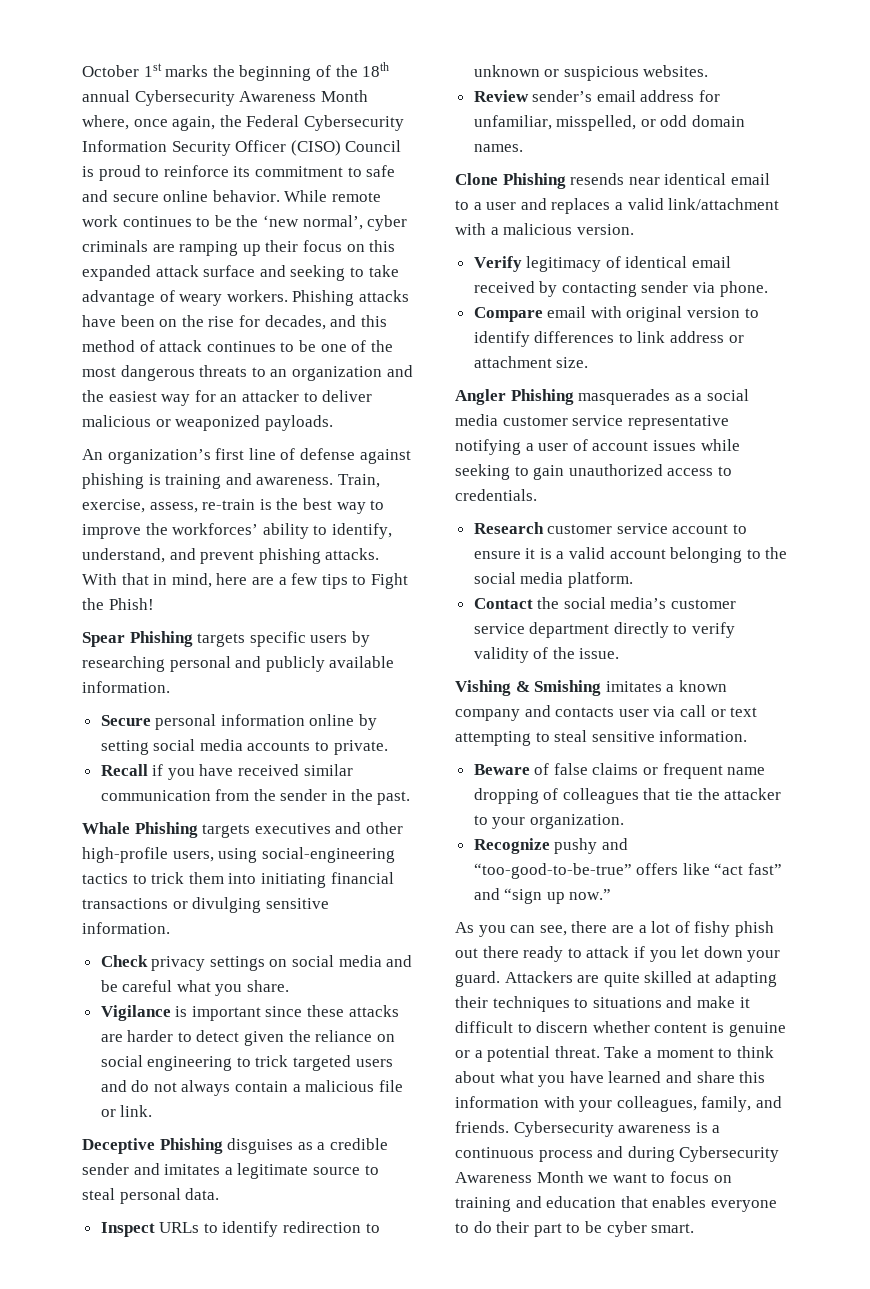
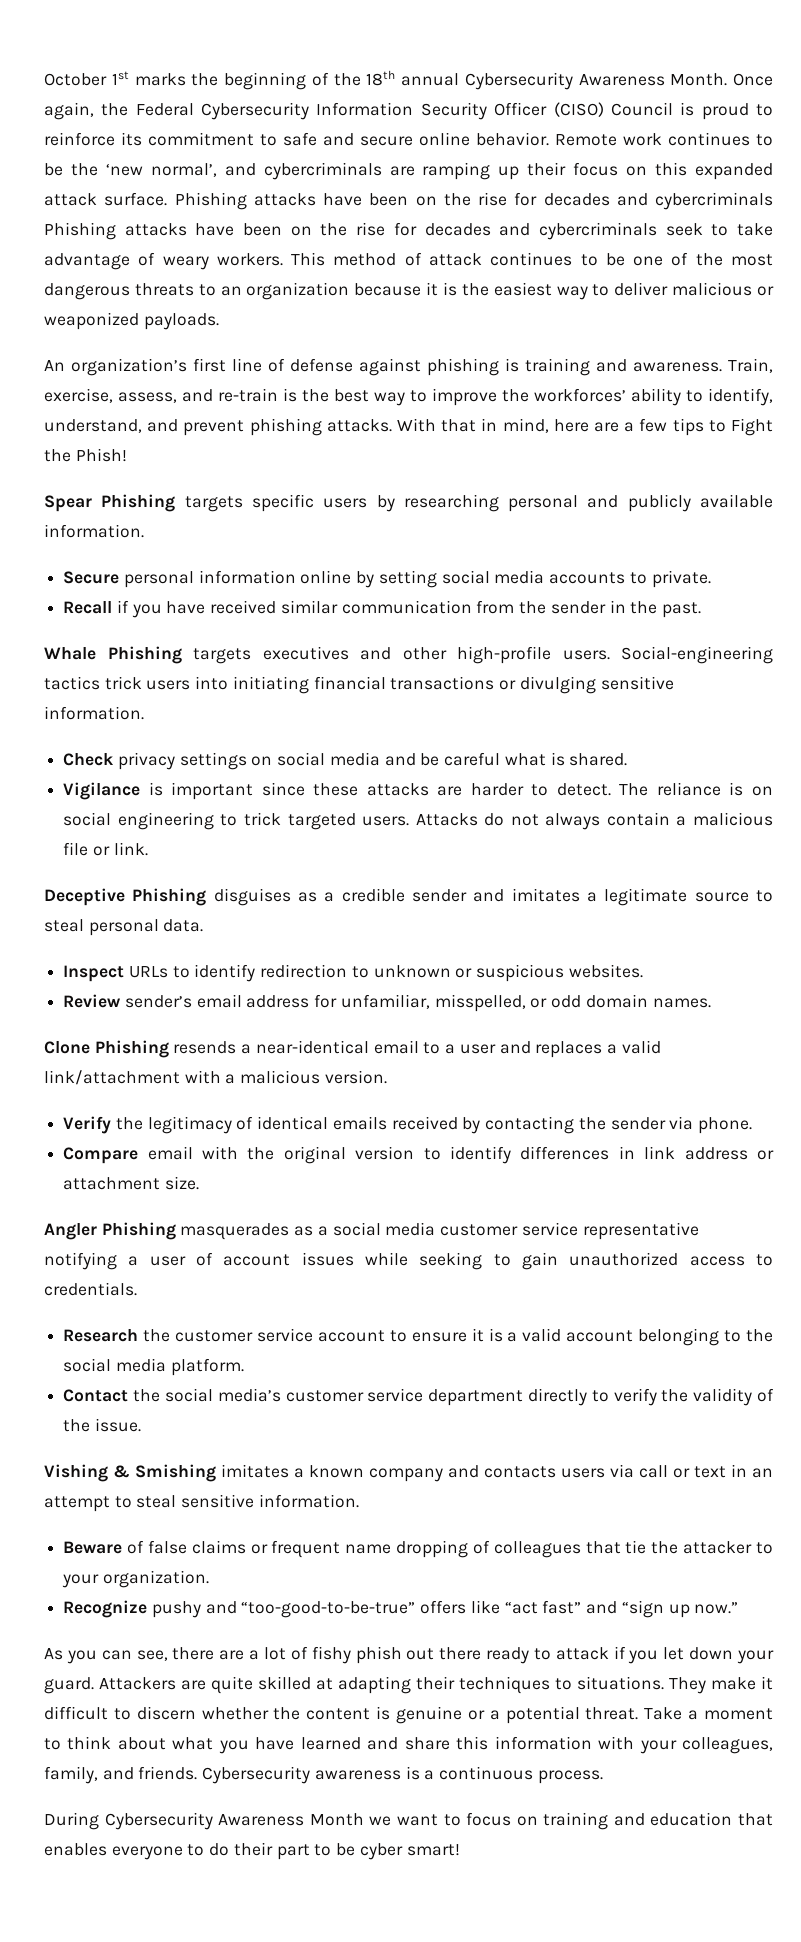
[320,90,368,102] [82,115,168,130] Month where, once -> [670,73,773,86] Month. Once
[284,190,381,202] While remote -> [555,134,617,146] Remote
[367,215,408,231] [82,240,148,252] cyber criminals -> [224,162,382,180] and cybercriminals
[203,265,399,281] [82,290,409,306] [82,315,387,330] surface and seeking to take advantage of weary workers. Phishing attacks have been on the rise for decades, and this -> [104,192,773,210] [44,222,774,240] [44,252,326,270] surface. Phishing attacks have been on the rise for decades and cybercriminals Phishing attacks have been on the rise for decades and cybercriminals seek to take advantage of weary workers. This
[386,365,413,377] [82,390,299,406] and the easiest way for an attacker -> [354,282,588,300] because it is the easiest way
(198, 507) none -> [182,389,213,402] and
[172,847,395,863] [82,872,224,884] users, using social-engineering tactics to trick them -> [562,646,773,664] [44,676,191,690] users. Social-engineering tactics trick users
[215,980,290,996] you share. -> [550,752,628,766] is shared.
[196,1030,373,1046] detect given the reliance -> [556,782,744,796] detect. The reliance is
[355,1059,393,1067] [100,1080,127,1092] users and -> [362,813,478,826] users. Attacks
[628,173,727,185] near identical -> [241,1040,369,1054] a near-identical
(522, 264) none -> [115,1117,143,1130] the
[692,256,732,268] email -> [332,1116,387,1130] emails
(637, 289) none -> [578,1117,606,1130] the
(622, 312) none -> [247,1147,275,1160] the
[618,333,633,343] to -> [618,1146,635,1159] in
(544, 528) none -> [143,1329,171,1342] the
(736, 630) none -> [661,1389,689,1402] the
[618,709,649,717] user -> [561,1468,605,1478] users
[455,731,531,746] attempting -> [731,1464,773,1478] [44,1496,110,1512] in an attempt
[592,996,693,1008] situations and -> [577,1676,706,1694] situations. They
(650, 1027) none -> [273,1707,301,1720] the
[538,1146,675,1162] process and during -> [537,1770,603,1784] [44,1812,99,1830] process. // During
[651,1223,695,1233] smart. -> [406,1844,460,1856] smart!

